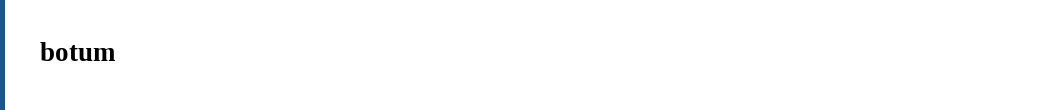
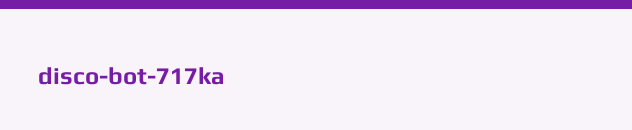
[40,42,116,61] botum -> [38,67,225,85] disco-bot-717ka

